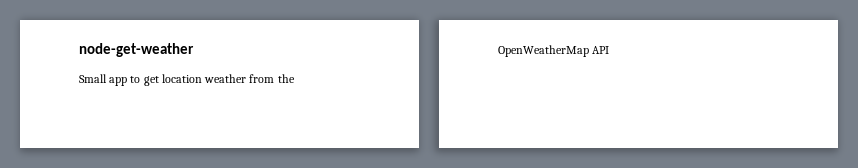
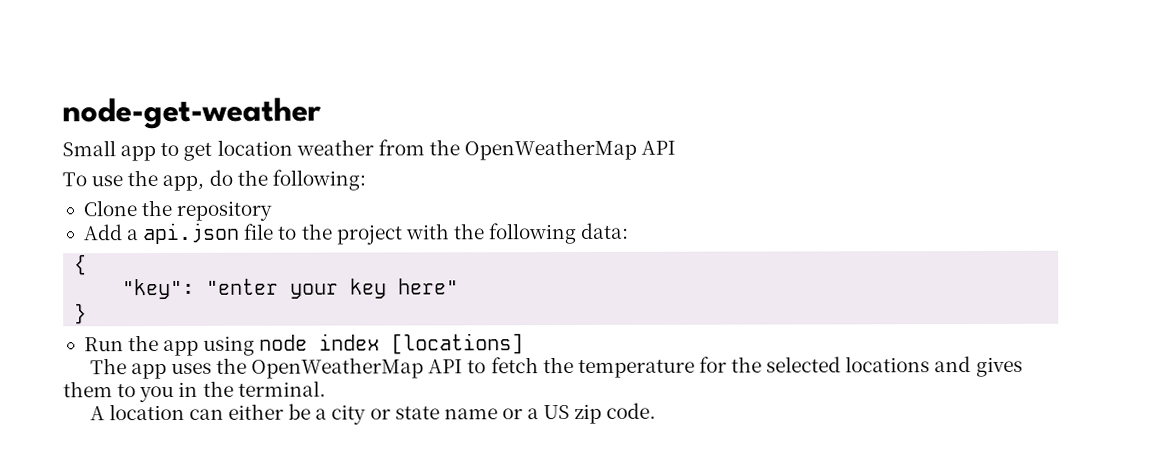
(610, 50) none -> [62,169,366,192] [82,199,273,221] [82,222,630,245] [74,254,88,276] [122,278,460,300] [74,303,88,325] [83,333,525,357] [89,356,1023,380] [63,380,326,403] [89,402,657,425] // To use the app, do the following: // Clone the repository // Add a api.json file to the project with the following data: // { // "key": "enter your key here" // } // Run the app using node index [locations] // The app uses the OpenWeatherMap API to fetch the temperature for the selected locations and gives them to you in the terminal. // A location can either be a city or state name or a US zip code.

